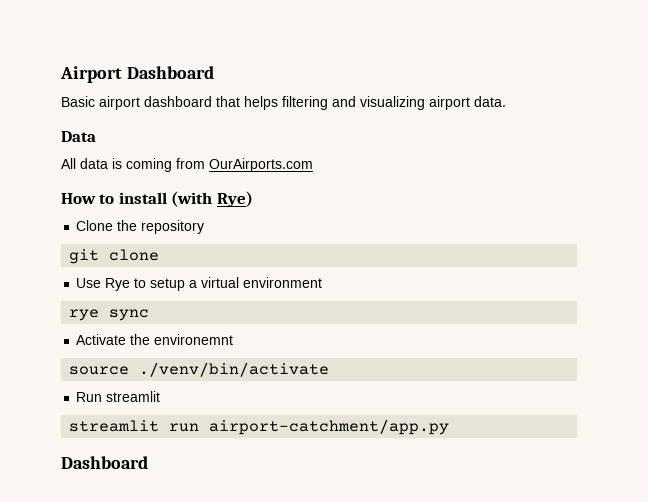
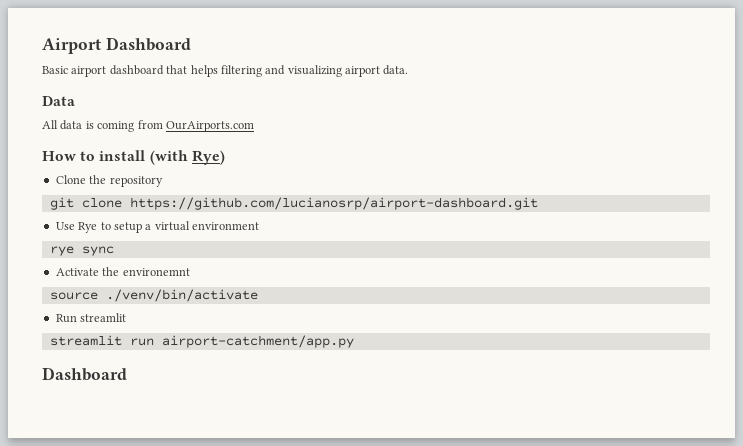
(160, 255) none -> [129,197,538,210] https://github.com/lucianosrp/airport-dashboard.git

